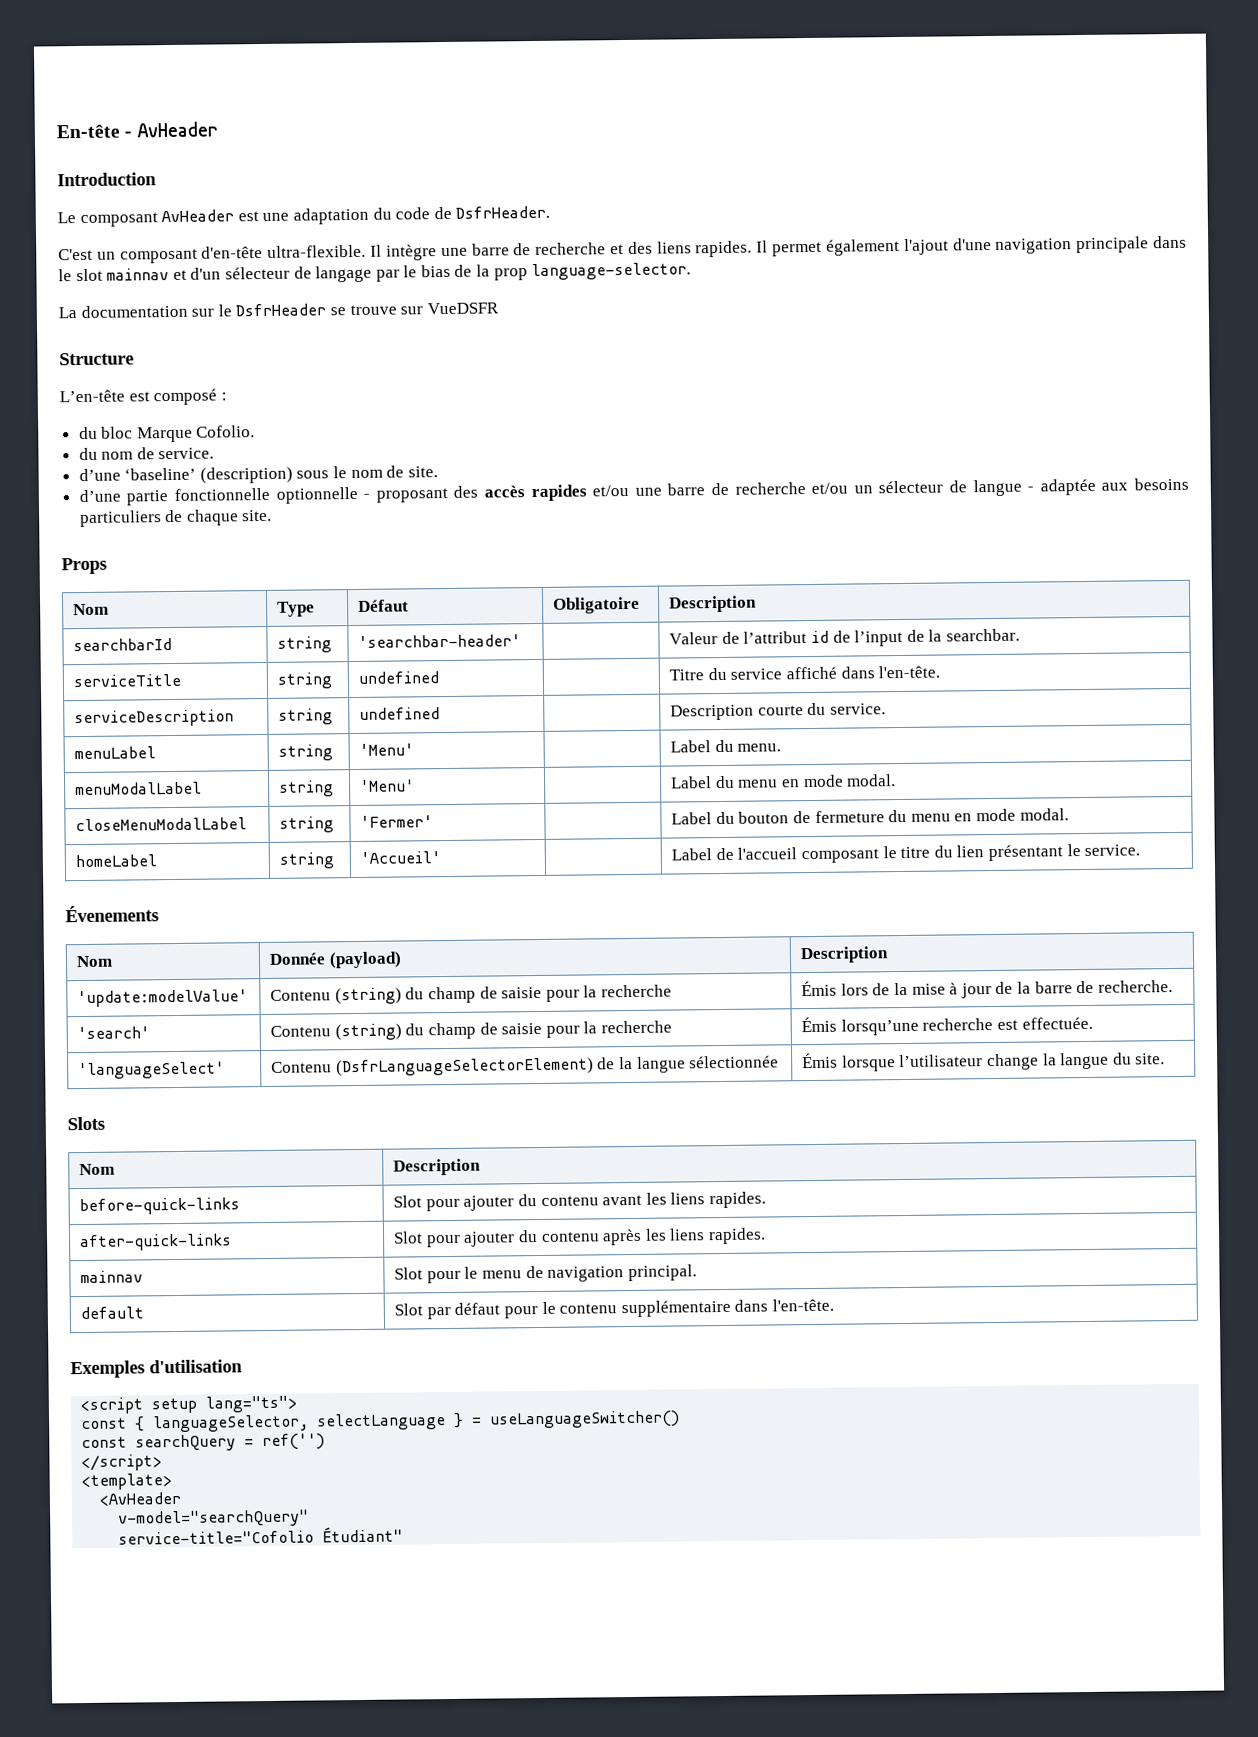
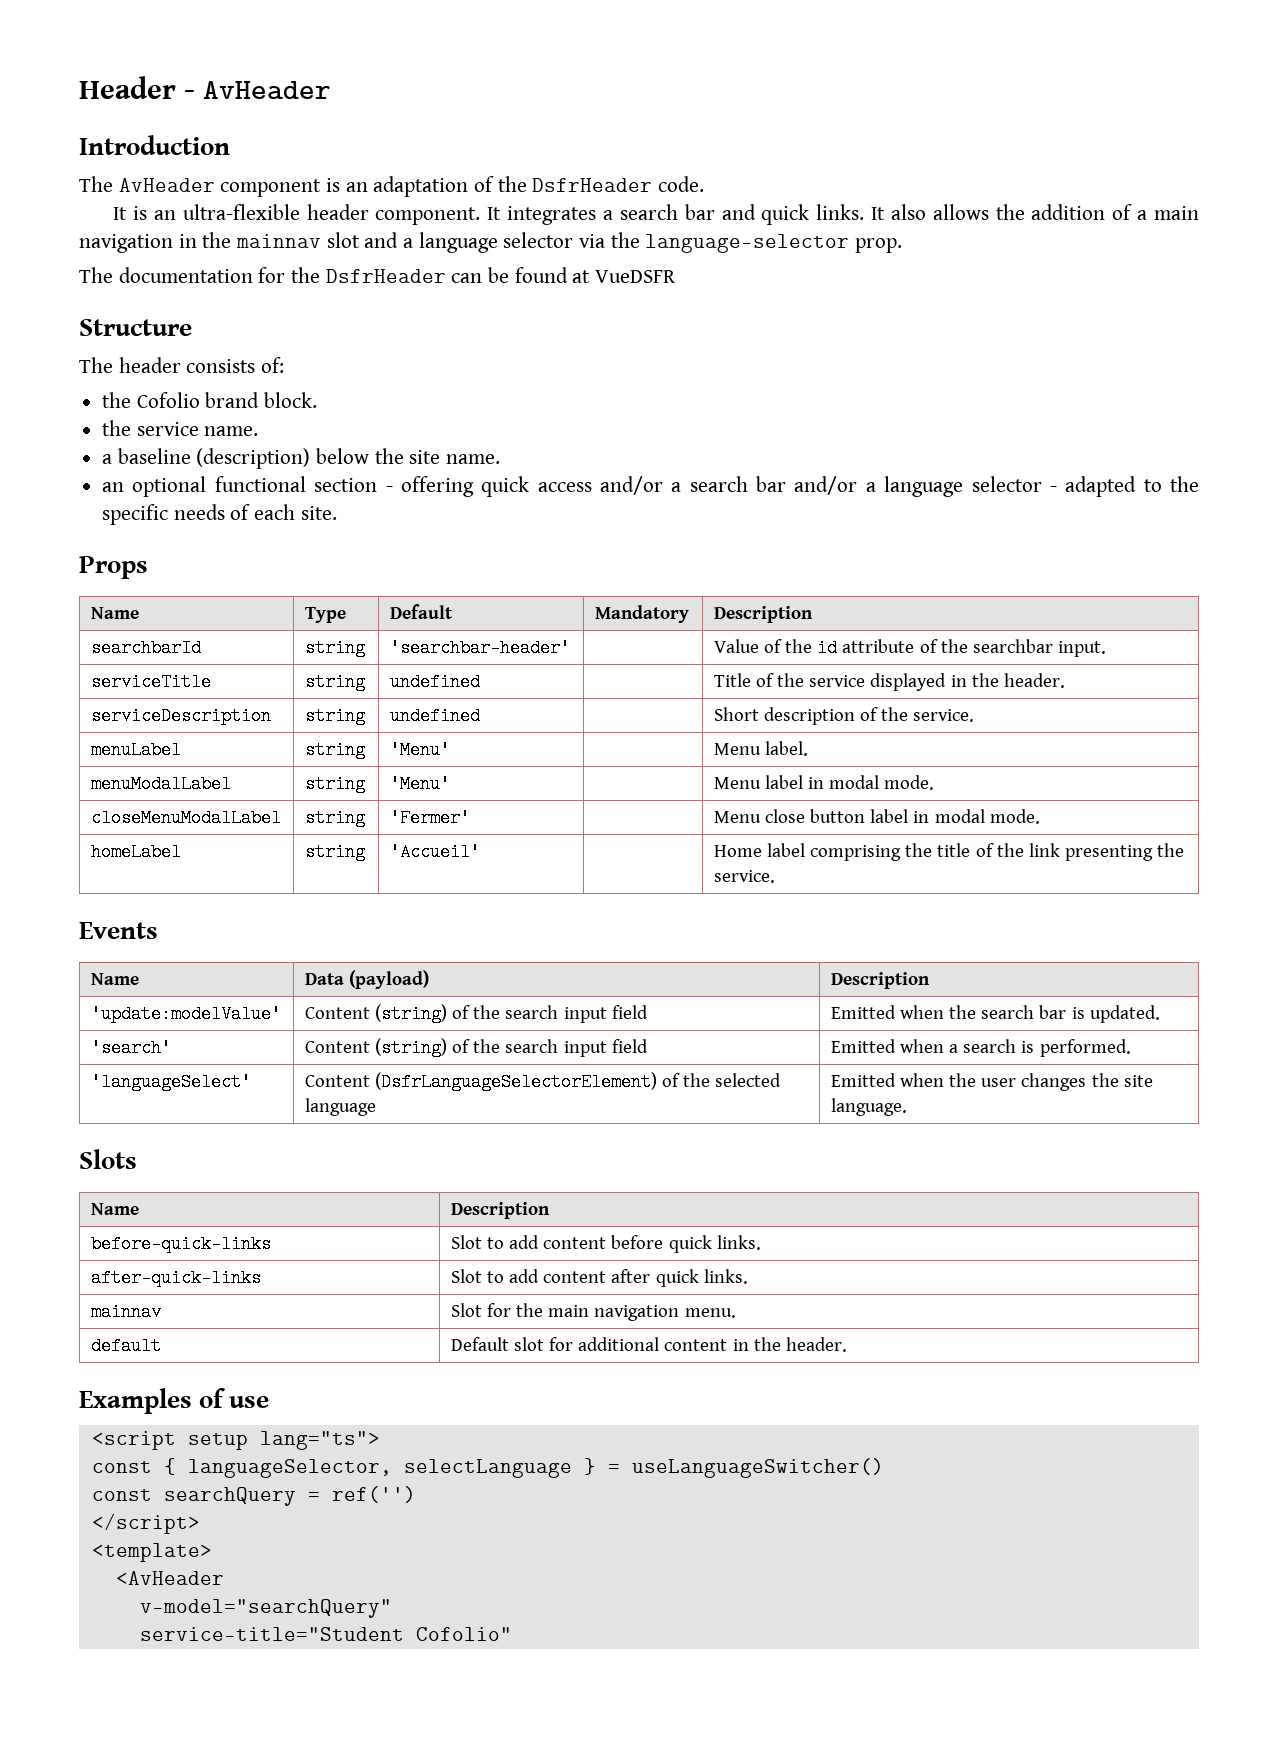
[56,124,120,139] En-tête -> [79,76,176,99] Header
[57,205,551,227] [58,235,1188,264] [58,262,692,283] [58,302,499,319] [59,352,134,366] [59,388,227,406] [78,425,256,443] [78,447,215,461] [78,465,438,484] [78,477,1189,506] [79,509,239,528] Le composant AvHeader est une adaptation du code de DsfrHeader. // C'est un composant d'en-tête ultra-flexible. Il intègre une barre de recherche et des liens rapides. Il permet également l'ajout d'une navigation principale dans le slot mainnav et d'un sélecteur de langage par le bias de la prop language-selector. // La documentation sur le DsfrHeader se trouve sur VueDSFR // Structure // L’en-tête est composé : // du bloc Marque Cofolio. // du nom de service. // d’une ‘baseline’ (description) sous le nom de site. // d’une partie fonctionnelle optionnelle - proposant des accès rapides et/ou une barre de recherche et/ou un sélecteur de langue - adaptée aux besoins particuliers de chaque -> [79,176,705,197] [113,204,1199,225] [79,232,903,253] [79,267,677,283] [79,319,192,336] [79,357,285,373] [102,392,318,408] [102,420,259,436] [102,448,501,469] [102,476,1200,497] [102,504,296,525] The AvHeader component is an adaptation of the DsfrHeader code. // It is an ultra-flexible header component. It integrates a search bar and quick links. It also allows the addition of a main navigation in the mainnav slot and a language selector via the language-selector prop. // The documentation for the DsfrHeader can be found at VueDSFR // Structure // The header consists of: // the Cofolio brand block. // the service name. // a baseline (description) below the site name. // an optional functional section - offering quick access and/or a search bar and/or a language selector - adapted to the specific needs of each
[73,603,110,616] Nom -> [90,607,139,619] Name
[358,599,410,612] [553,596,641,614] Défaut | Obligatoire -> [389,604,453,619] [594,605,689,623] Default | Mandatory
[669,628,1020,647] [73,673,182,688] [277,672,334,689] [358,671,440,684] [669,665,941,681] Valeur de l’attribut id de l’input de la searchbar. // serviceTitle | string | undefined | | Titre du service affiché dans l'en-tête. -> [713,639,1106,657] [90,673,211,691] [304,673,365,691] [389,673,480,691] [713,673,1065,691] Value of the id attribute of the searchbar input. // serviceTitle | string | undefined | | Title of the service displayed in the header.
[670,702,827,721] Description courte du -> [713,707,909,725] Short description of the
[670,739,782,753] Label du menu. -> [713,741,809,756] Menu label.
[670,774,897,789] [75,817,248,832] [279,816,335,833] [360,815,434,828] [671,808,1069,825] [75,854,158,868] [279,852,335,869] [360,851,442,864] [671,844,1141,864] [65,905,159,923] [76,955,114,968] [269,951,402,969] [800,946,890,964] [77,989,249,1008] [270,984,672,1005] [801,980,1173,999] [77,1026,151,1040] [270,1020,672,1041] [801,1016,1093,1036] [78,1061,226,1080] [271,1055,780,1077] [802,1052,1166,1072] Label du menu en mode modal. // closeMenuModalLabel | string | 'Fermer' | | Label du bouton de fermeture du menu en mode modal. // homeLabel | string | 'Accueil' | | Label de l'accueil composant le titre du lien présentant le service. // Évenements // Nom | Donnée (payload) | Description // 'update:modelValue' | Contenu (string) du champ de saisie pour la recherche | Émis lors de la mise à jour de la barre de recherche. // 'search' | Contenu (string) du champ de saisie pour la recherche | Émis lorsqu’une recherche est effectuée. // 'languageSelect' | Contenu (DsfrLanguageSelectorElement) de la langue sélectionnée | Émis lorsque l’utilisateur change la langue du site. -> [713,775,935,790] [90,809,281,827] [304,809,365,827] [389,809,470,827] [713,809,1040,824] [90,843,181,861] [304,843,365,861] [389,843,480,861] [713,843,1185,861] [713,870,775,883] [79,922,158,939] [90,973,139,985] [304,970,430,989] [830,972,930,989] [90,1005,281,1023] [304,1004,648,1023] [830,1005,1160,1023] [90,1039,171,1057] [304,1038,648,1057] [830,1039,1131,1057] [90,1073,251,1091] [304,1072,782,1091] [304,1098,376,1116] [830,1073,1153,1091] [830,1098,907,1116] Menu label in modal mode. // closeMenuModalLabel | string | 'Fermer' | | Menu close button label in modal mode. // homeLabel | string | 'Accueil' | | Home label comprising the title of the link presenting the service. // Events // Name | Data (payload) | Description // 'update:modelValue' | Content (string) of the search input field | Emitted when the search bar is updated. // 'search' | Content (string) of the search input field | Emitted when a search is performed. // 'languageSelect' | Content (DsfrLanguageSelectorElement) of the selected language | Emitted when the user changes the site language.
[79,1163,116,1176] Nom -> [90,1203,139,1215] Name
[425,1191,766,1212] [79,1233,233,1252] [393,1227,766,1248] [80,1270,144,1284] [394,1264,697,1284] [80,1306,145,1320] [394,1298,834,1320] [70,1359,243,1379] pour ajouter du contenu avant les liens rapides. // after-quick-links | Slot pour ajouter du contenu après les liens rapides. // mainnav | Slot pour le menu de navigation principal. // default | Slot par défaut pour le contenu supplémentaire dans l'en-tête. // Exemples d'utilisation -> [487,1235,761,1253] [90,1269,261,1287] [450,1269,748,1287] [90,1303,161,1321] [450,1303,736,1321] [90,1337,161,1355] [450,1337,847,1352] [79,1388,270,1414] to add content before quick links. // after-quick-links | Slot to add content after quick links. // mainnav | Slot for the main navigation menu. // default | Default slot for additional content in the header. // Examples of use
[118,1526,404,1545] service-title="Cofolio Étudiant" -> [139,1627,512,1641] service-title="Student Cofolio"

